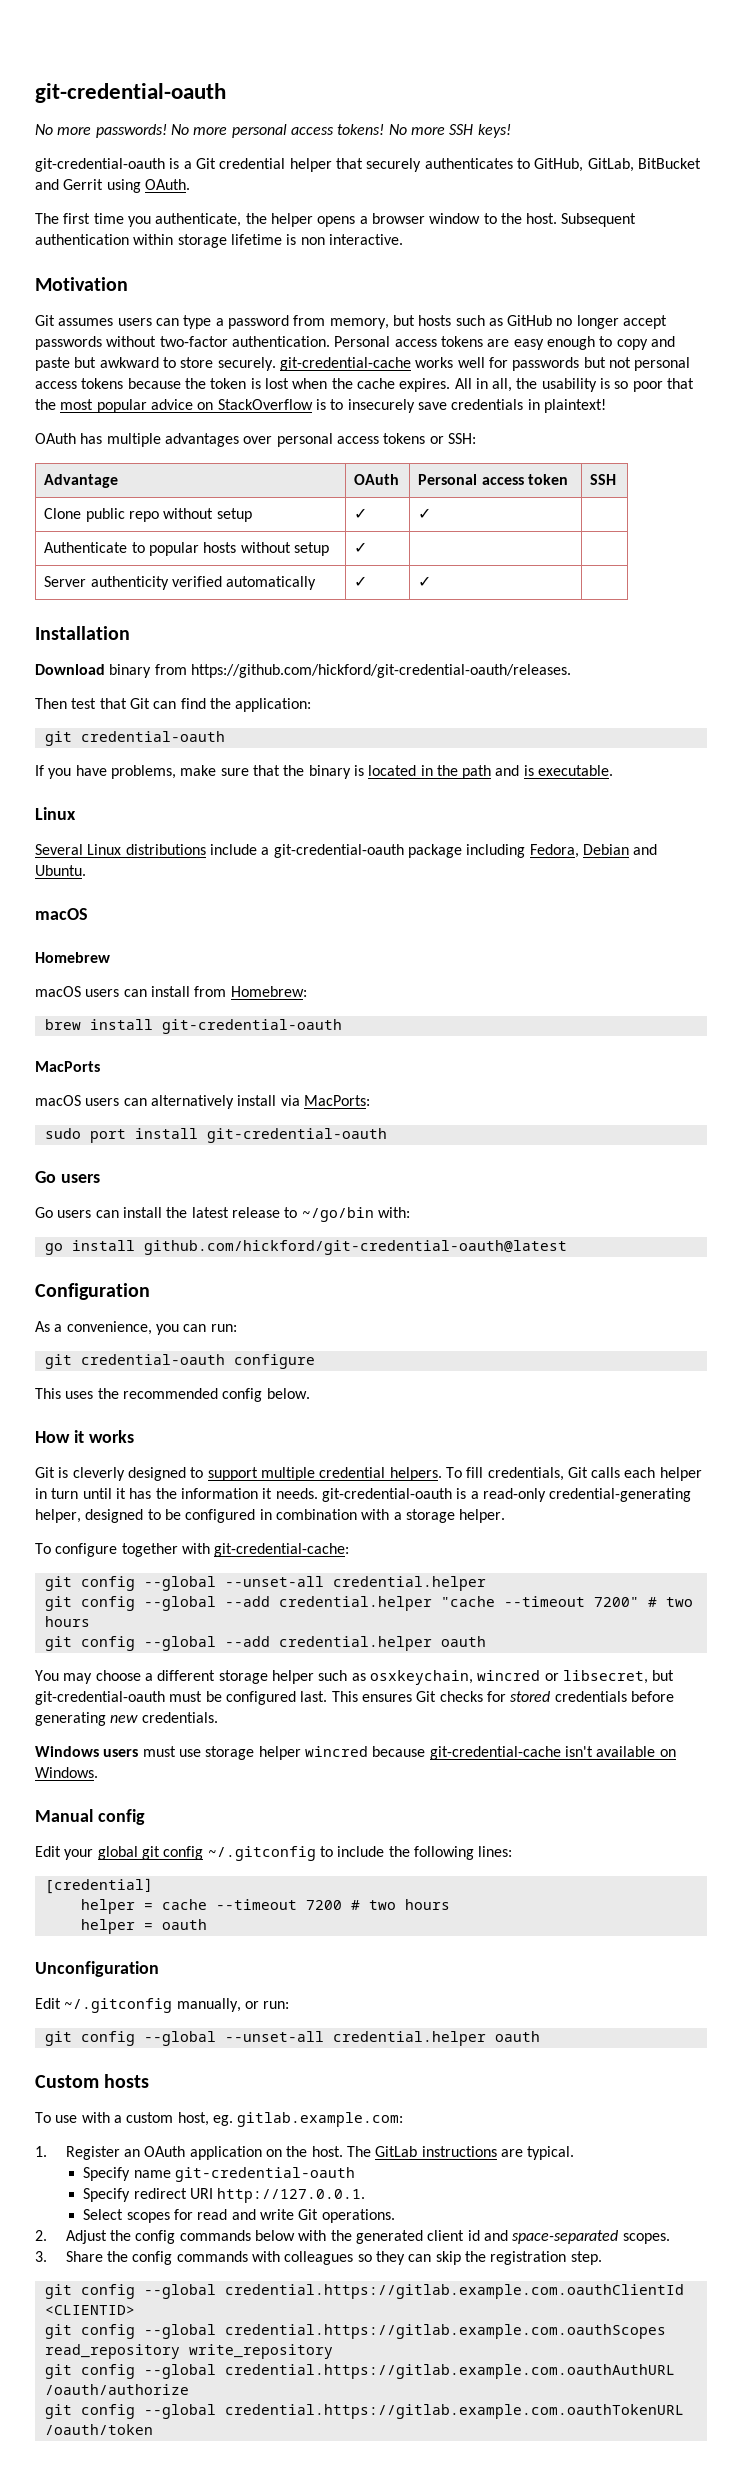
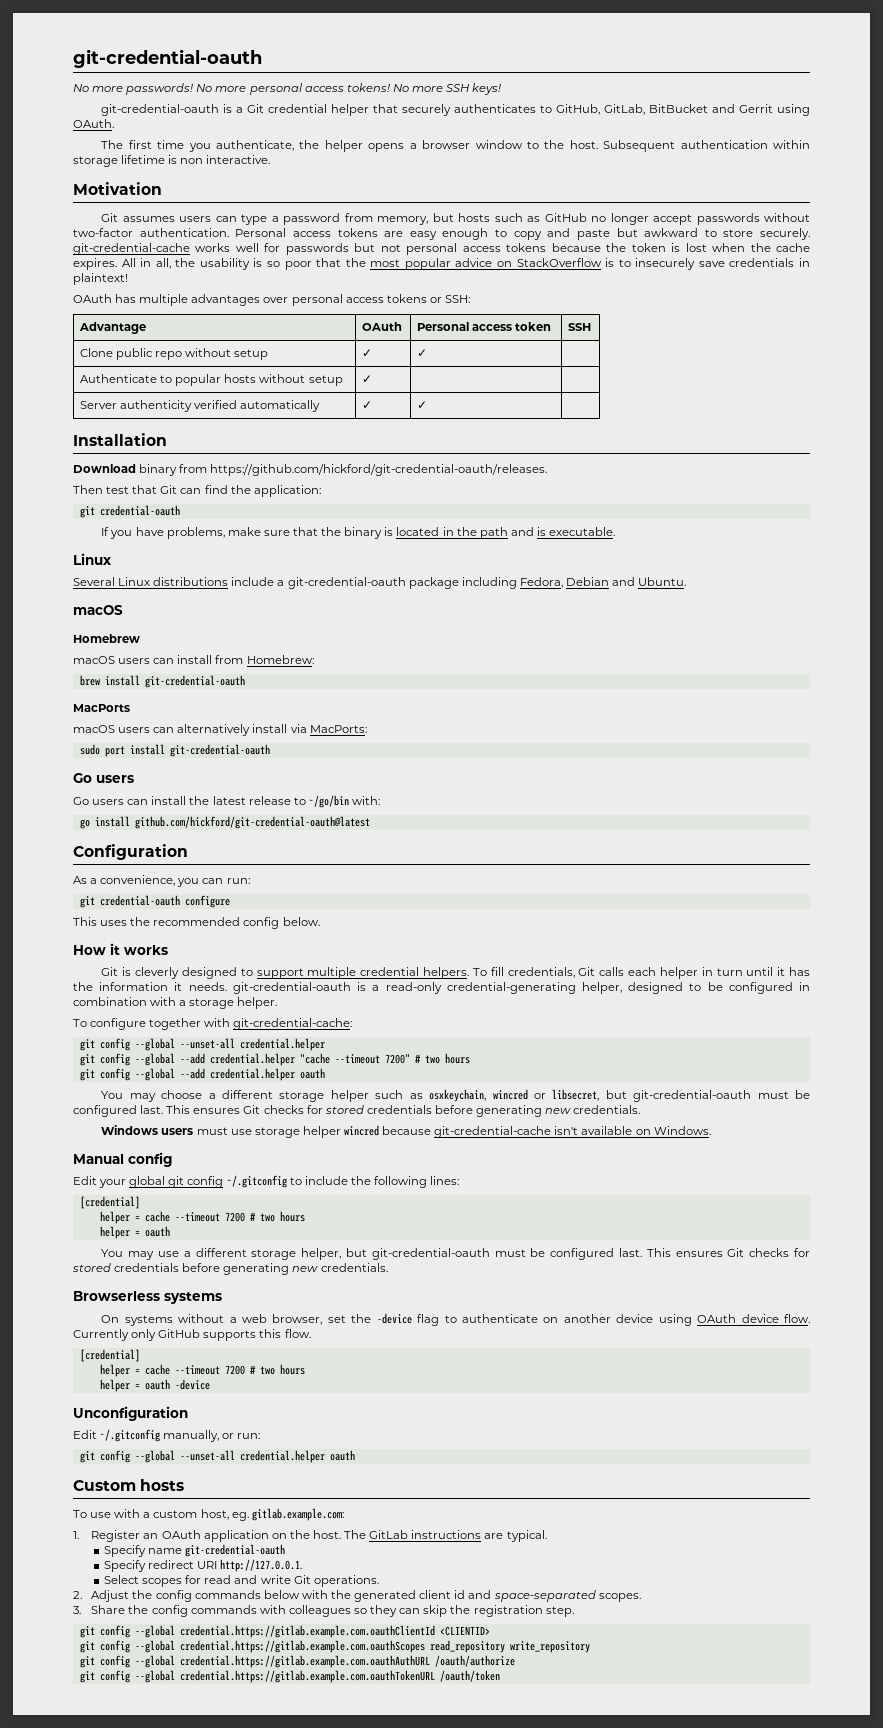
(207, 1924) none -> [101,1248,810,1260] [72,1263,388,1275] [73,1291,222,1304] [101,1313,810,1326] [73,1329,311,1341] [79,1349,140,1362] [99,1364,305,1377] [99,1379,210,1392] // You may use a different storage helper, but git-credential-oauth must be configured last. This ensures Git checks for stored credentials before generating new credentials. // Browserless systems // On systems without a web browser, set the -device flag to authenticate on another device using OAuth device flow. Currently only GitHub supports this flow. // [credential] // helper = cache --timeout 7200 # two hours // helper = oauth -device

